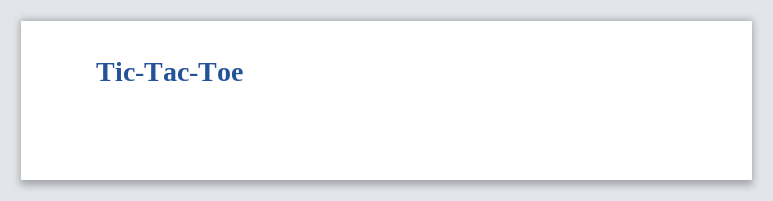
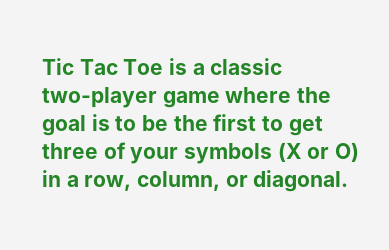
[96,62,243,81] Tic-Tac-Toe -> [42,58,283,75] [42,87,332,108] [42,114,323,136] [42,142,360,164] [42,170,349,192] Tic Tac Toe is a classic two-player game where the goal is to be the first to get three of your symbols (X or O) in a row, column, or diagonal.

